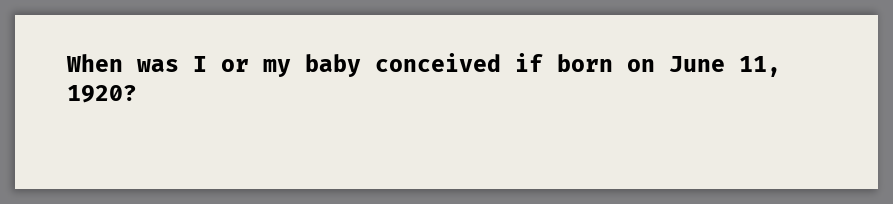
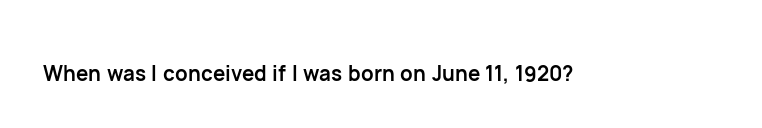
[221,53,543,77] or my baby conceived if -> [162,65,343,81] conceived if I was

